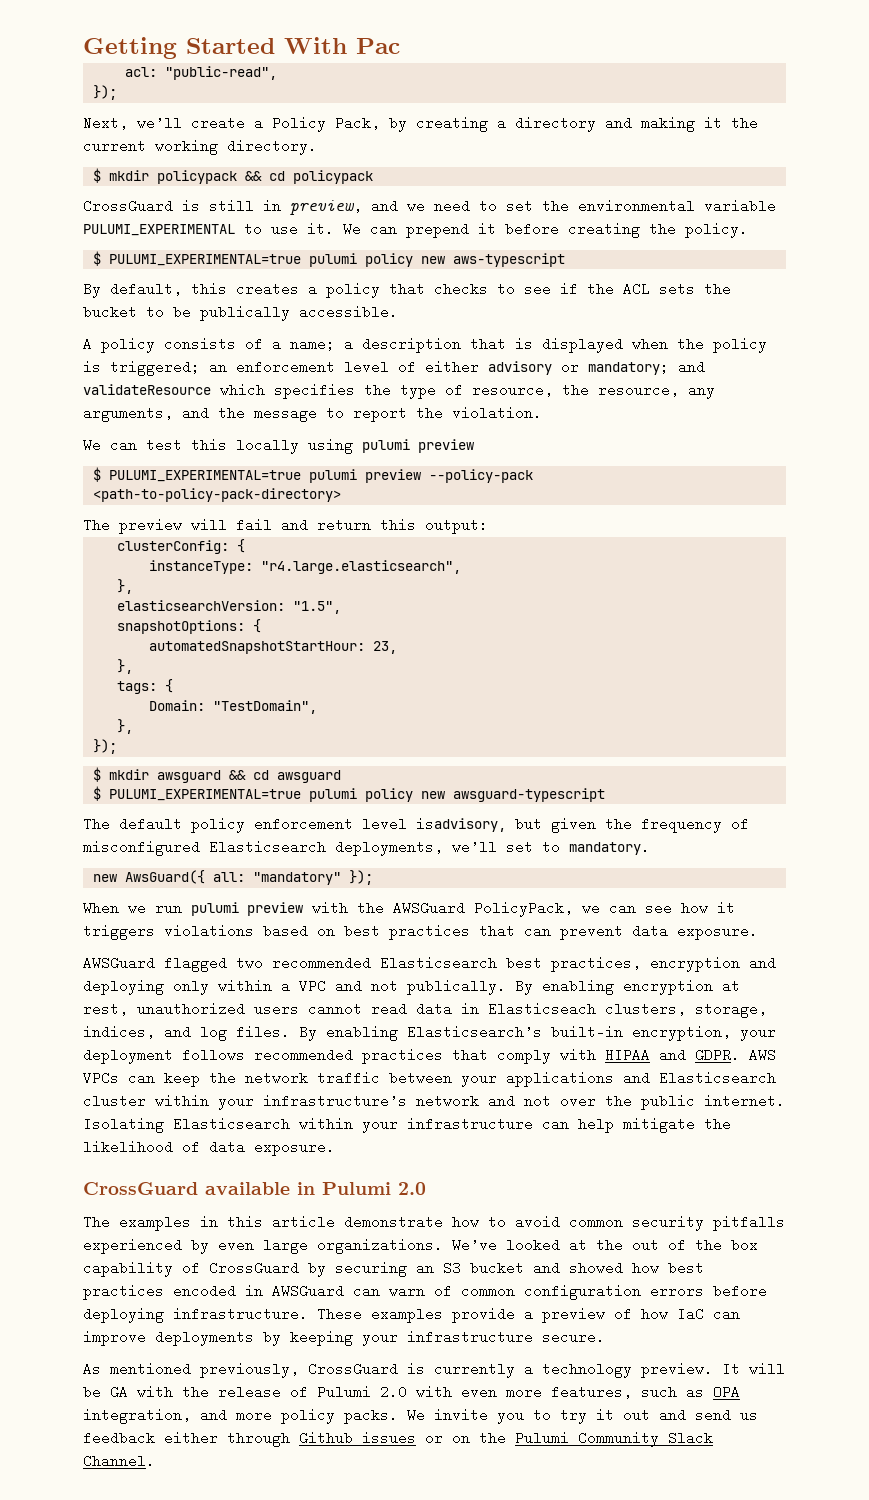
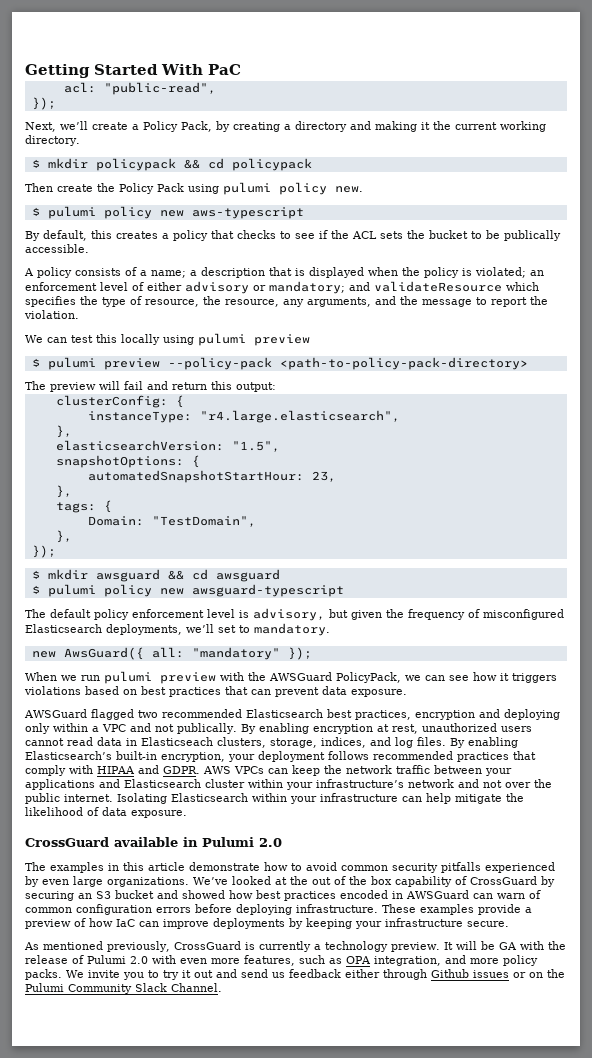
[356,38,400,54] Pac -> [208,64,241,75] PaC
[83,199,776,215] [83,222,748,238] [93,251,302,266] CrossGuard is still in preview, and we need to set the environmental variable PULUMI_EXPERIMENTAL to use it. We can prepend it before creating the policy. // $ PULUMI_EXPERIMENTAL=true -> [25,182,363,195] [31,207,40,216] Then create the Policy Pack using pulumi policy new. // $
[110,360,200,376] triggered; -> [475,267,526,278] violated;
[109,470,302,482] PULUMI_EXPERIMENTAL=true -> (40, 362) none
[109,789,302,801] PULUMI_EXPERIMENTAL=true -> (40, 589) none
[416,818,506,832] isadvisory, -> [239,608,325,621] is advisory,

